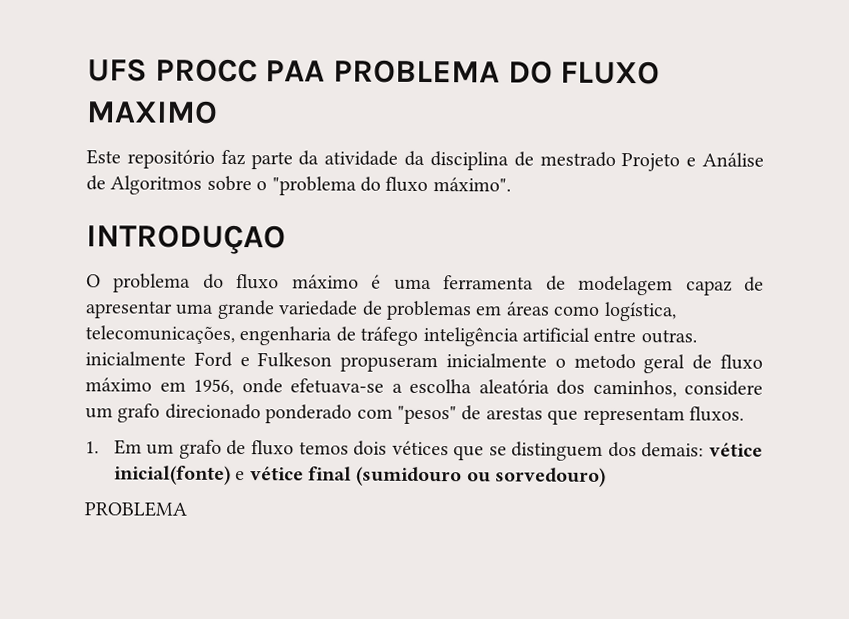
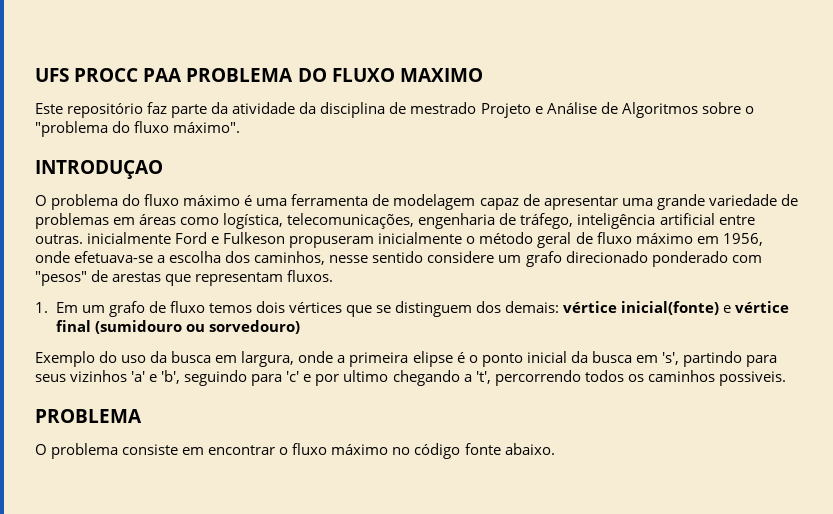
[360,326,419,346] tráfego -> [520,213,574,229] tráfego,
[573,353,636,370] metodo -> [479,232,534,244] método
[478,379,550,394] aleatória -> (222, 257) none
(677, 388) none -> [329,251,424,263] nesse sentido
[391,440,449,456] vétices -> [288,302,342,313] vértices
[709,442,763,457] vétice -> [563,301,618,313] vértice
[249,466,304,481] vétice -> [735,301,790,313] vértice
[84,501,187,517] PROBLEMA -> [35,351,777,367] [35,370,786,386] [35,409,142,423] [35,443,555,459] Exemplo do uso da busca em largura, onde a primeira elipse é o ponto inicial da busca em 's', partindo para seus vizinhos 'a' e 'b', seguindo para 'c' e por ultimo chegando a 't', percorrendo todos os caminhos possiveis. // PROBLEMA // O problema consiste em encontrar o fluxo máximo no código fonte abaixo.

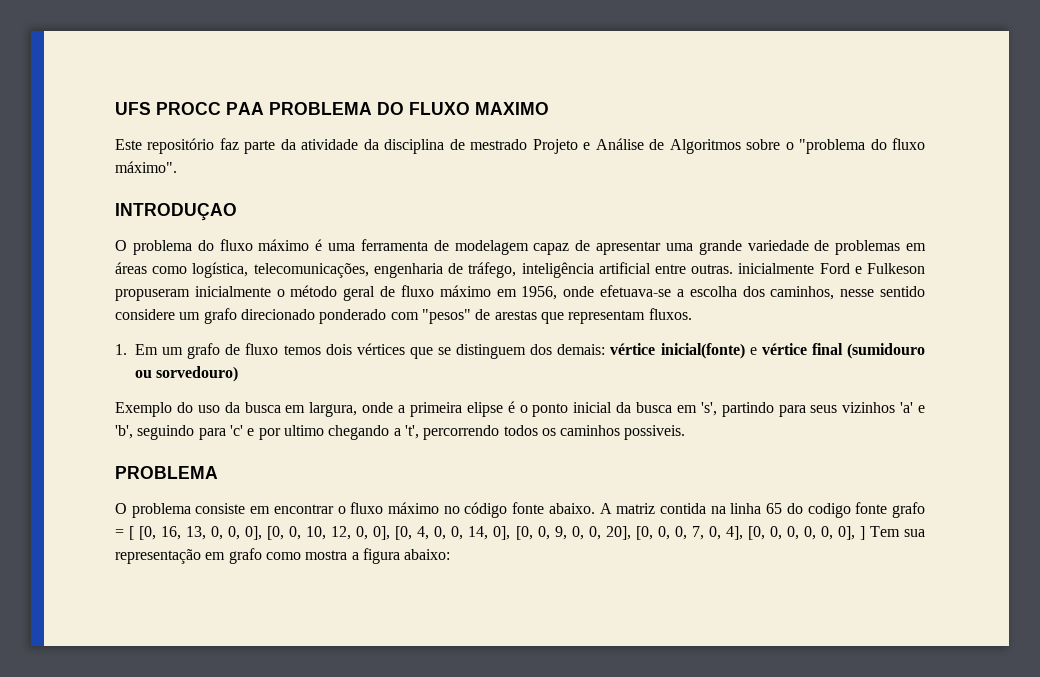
(555, 449) none -> [599,502,925,518] [115,526,925,540] [115,548,451,564] A matriz contida na linha 65 do codigo fonte grafo = [ [0, 16, 13, 0, 0, 0], [0, 0, 10, 12, 0, 0], [0, 4, 0, 0, 14, 0], [0, 0, 9, 0, 0, 20], [0, 0, 0, 7, 0, 4], [0, 0, 0, 0, 0, 0], ] Tem sua representação em grafo como mostra a figura abaixo:

